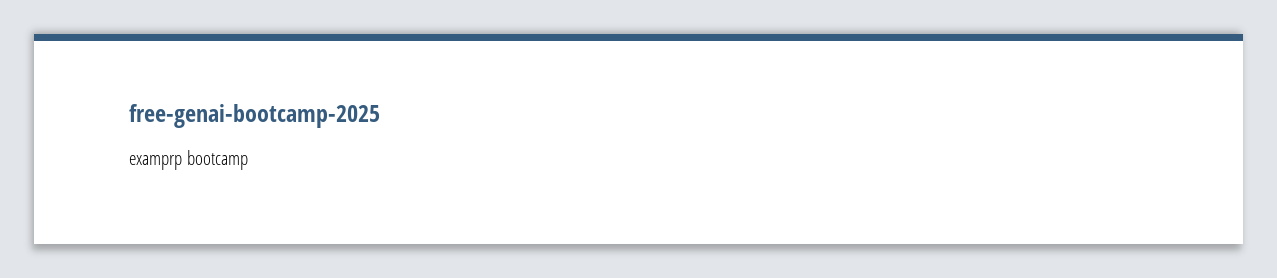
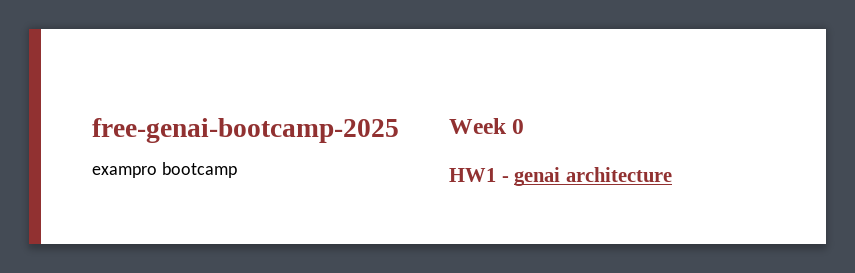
[129,155,182,170] examprp -> [92,166,157,178] exampro
(248, 160) none -> [449,118,525,134] [449,167,672,186] // Week 0 // HW1 - genai architecture

